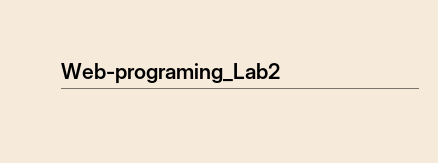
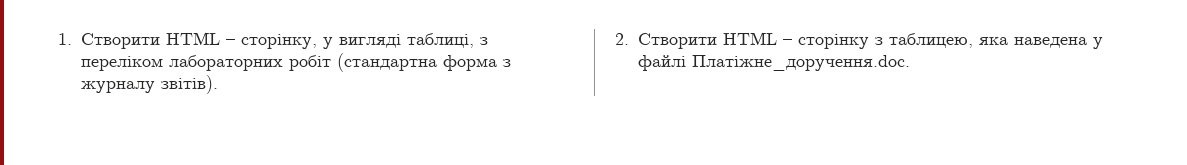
[61,63,280,84] Web-programing_Lab2 -> [58,32,488,49] [80,53,511,72] [80,75,218,94] [615,32,1103,49] [637,55,910,71] 1. Створити HTML – сторінку, у вигляді таблиці, з переліком лабораторних робіт (стандартна форма з журналу звітів). // 2. Створити HTML – сторінку з таблицею, яка наведена у файлі Платіжне_доручення.doc.

